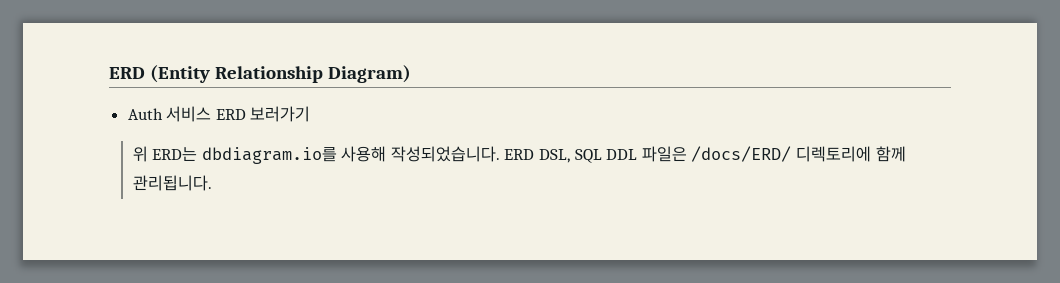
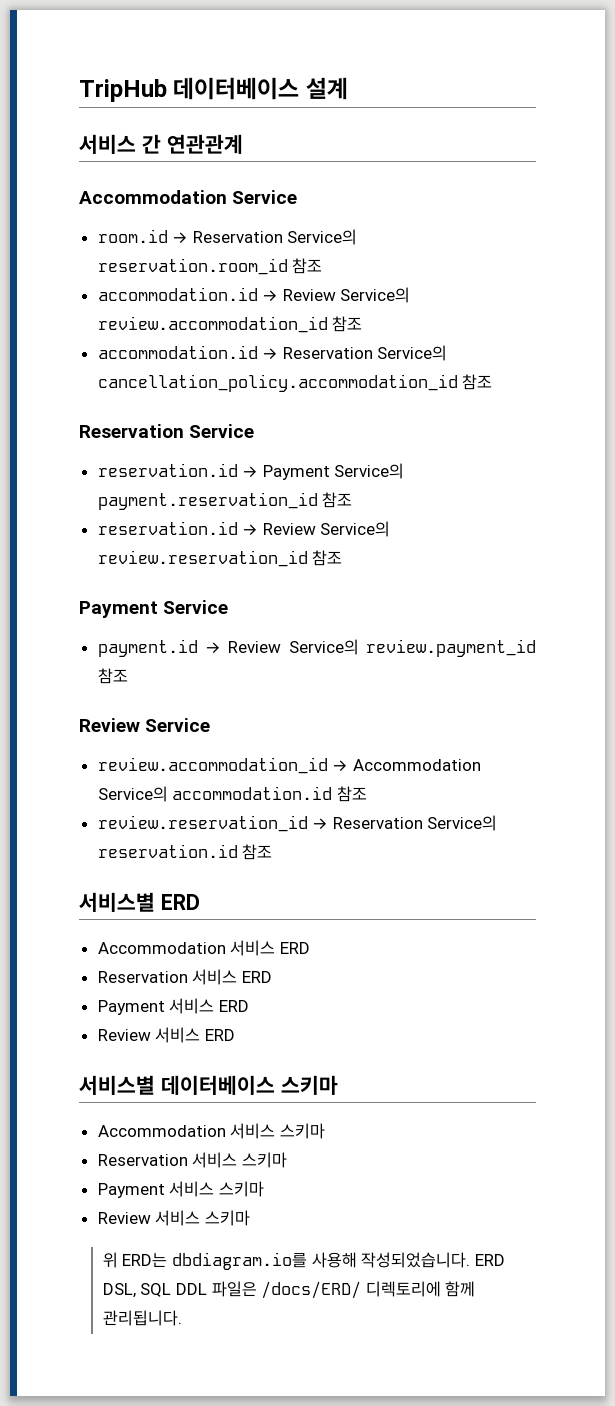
[109,65,411,83] [127,106,311,122] ERD (Entity Relationship Diagram) // Auth 서비스 ERD 보러가기 -> [79,77,348,102] [79,134,243,154] [79,190,298,204] [97,229,358,245] [97,258,323,275] [97,287,411,303] [97,316,363,333] [97,345,448,361] [97,374,493,392] [79,424,255,438] [97,463,405,480] [97,492,353,510] [97,521,391,537] [97,550,343,567] [79,600,229,618] [97,639,536,657] [97,668,128,684] [79,718,211,732] [97,757,481,774] [97,786,367,802] [97,815,498,832] [97,844,273,860] [79,892,200,912] [97,940,310,956] [97,969,272,985] [97,998,249,1015] [97,1027,235,1043] [79,1075,338,1095] [97,1123,325,1139] [97,1152,287,1168] [97,1181,264,1198] [97,1210,250,1226] TripHub 데이터베이스 설계 // 서비스 간 연관관계 // Accommodation Service // room.id → Reservation Service의 reservation.room_id 참조 // accommodation.id → Review Service의 review.accommodation_id 참조 // accommodation.id → Reservation Service의 cancellation_policy.accommodation_id 참조 // Reservation Service // reservation.id → Payment Service의 payment.reservation_id 참조 // reservation.id → Review Service의 review.reservation_id 참조 // Payment Service // payment.id → Review Service의 review.payment_id 참조 // Review Service // review.accommodation_id → Accommodation Service의 accommodation.id 참조 // review.reservation_id → Reservation Service의 reservation.id 참조 // 서비스별 ERD // Accommodation 서비스 ERD // Reservation 서비스 ERD // Payment 서비스 ERD // Review 서비스 ERD // 서비스별 데이터베이스 스키마 // Accommodation 서비스 스키마 // Reservation 서비스 스키마 // Payment 서비스 스키마 // Review 서비스 스키마

